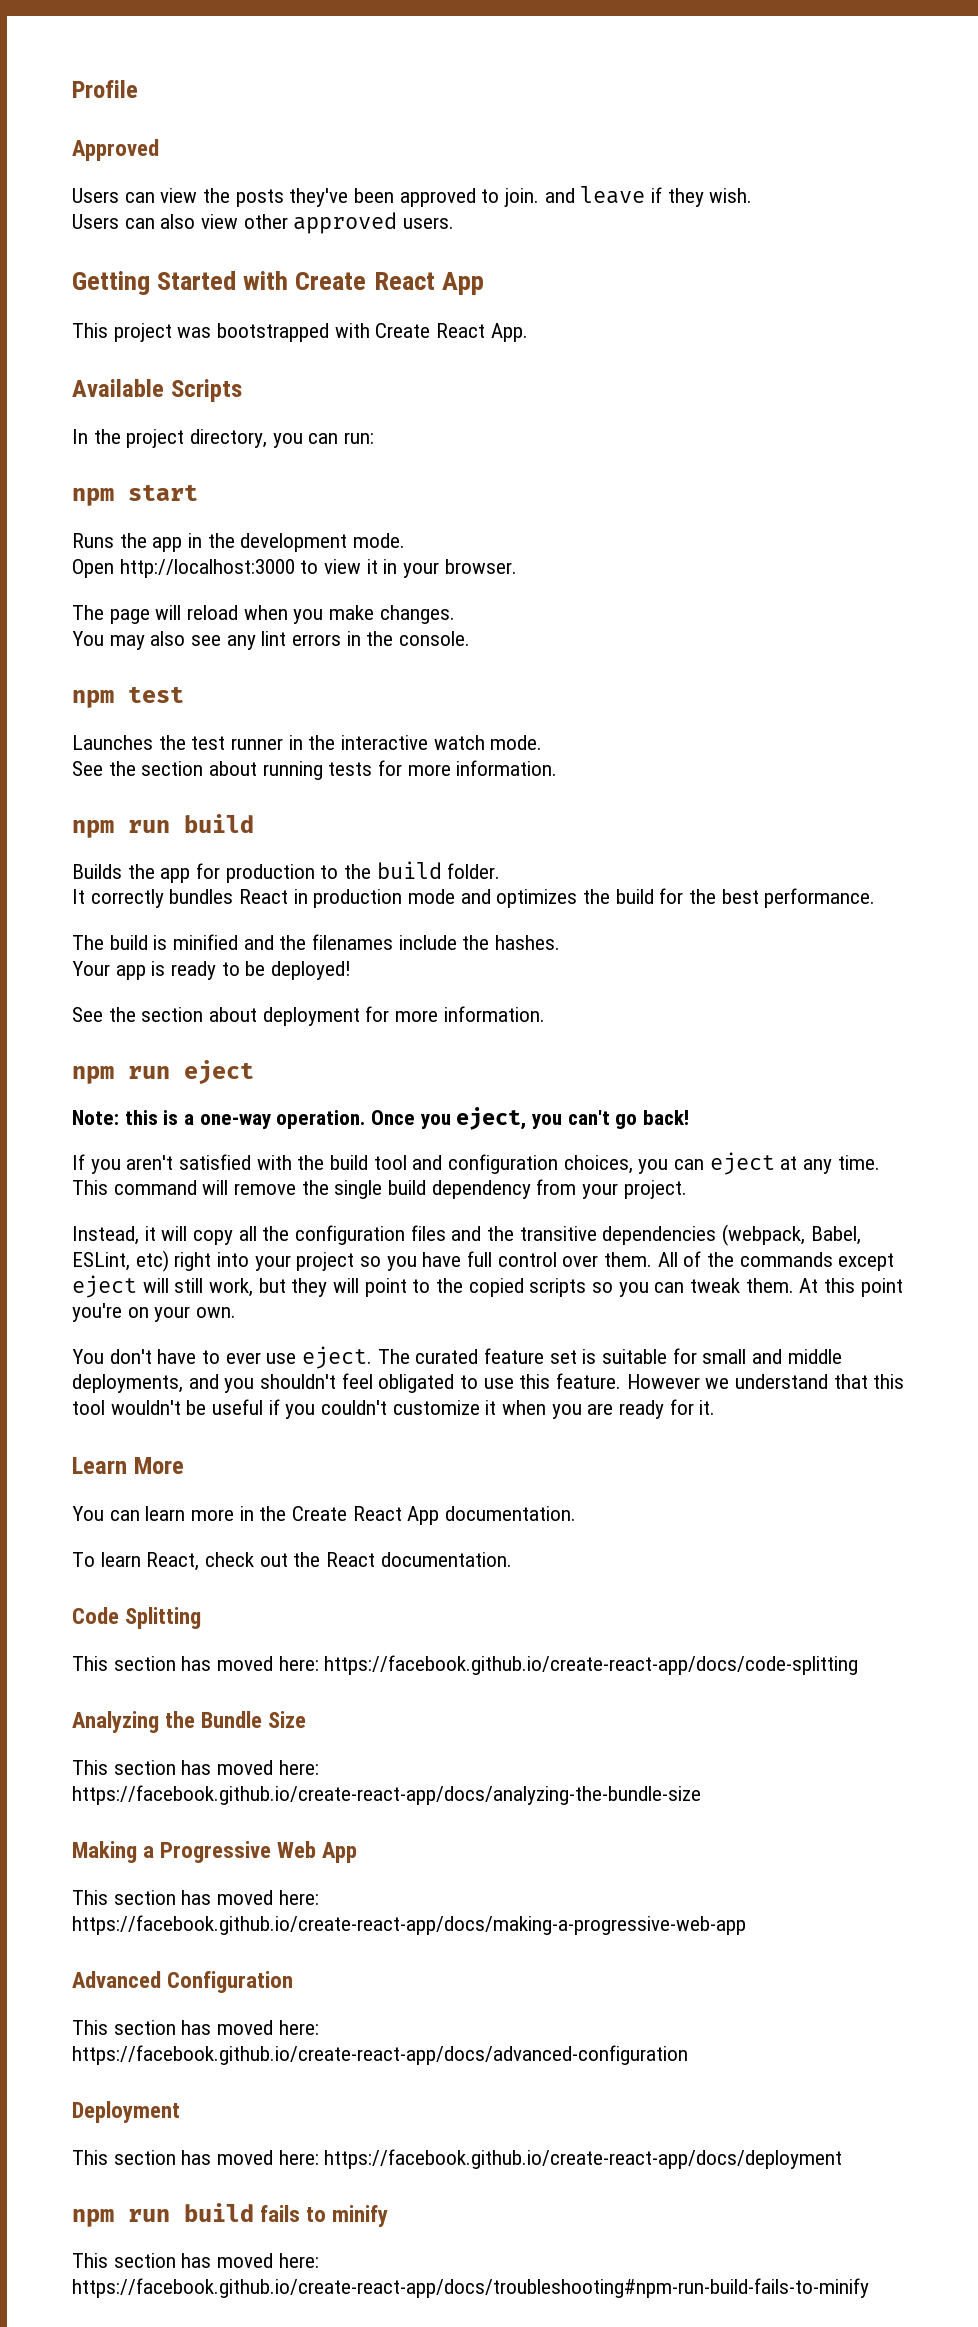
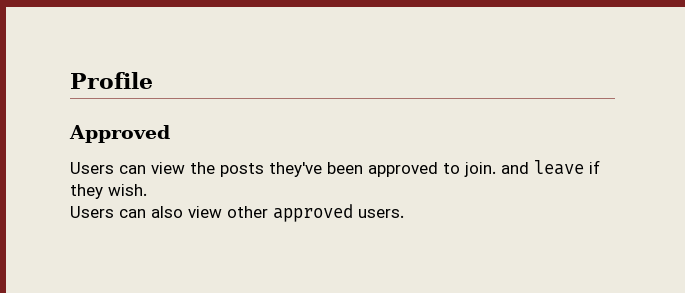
[72,271,484,295] [72,323,528,342] [72,379,242,402] [72,429,375,448] [72,484,198,506] [72,533,406,552] [72,559,517,578] [72,605,455,624] [72,631,471,650] [72,686,184,708] [72,735,543,750] [72,760,558,780] [72,814,254,838] [72,861,501,883] [72,888,876,908] [72,934,561,950] [72,961,352,980] [72,1006,545,1026] [72,1060,254,1084] [72,1107,690,1130] [72,1152,880,1175] [72,1179,687,1199] [72,1224,861,1246] [72,1250,895,1272] [72,1275,903,1298] [72,1303,237,1322] [72,1346,842,1369] [72,1373,905,1393] [72,1399,716,1419] [72,1457,184,1474] [72,1506,577,1525] [72,1552,512,1571] [72,1607,202,1629] [72,1655,859,1675] [72,1711,307,1733] [72,1760,319,1775] [72,1785,701,1805] [72,1841,358,1863] [72,1890,319,1905] [72,1915,746,1935] [72,1971,294,1993] [72,2020,319,2035] [72,2045,688,2065] [72,2101,180,2123] [72,2149,843,2169] [72,2203,389,2227] [72,2253,319,2268] [72,2278,869,2298] // Getting Started with Create React App // This project was bootstrapped with Create React App. // Available Scripts // In the project directory, you can run: // npm start // Runs the app in the development mode. // Open http://localhost:3000 to view it in your browser. // The page will reload when you make changes. // You may also see any lint errors in the console. // npm test // Launches the test runner in the interactive watch mode. // See the section about running tests for more information. // npm run build // Builds the app for production to the build folder. // It correctly bundles React in production mode and optimizes the build for the best performance. // The build is minified and the filenames include the hashes. // Your app is ready to be deployed! // See the section about deployment for more information. // npm run eject // Note: this is a one-way operation. Once you eject, you can't go back! // If you aren't satisfied with the build tool and configuration choices, you can eject at any time. This command will remove the single build dependency from your project. // Instead, it will copy all the configuration files and the transitive dependencies (webpack, Babel, ESLint, etc) right into your project so you have full control over them. All of the commands except eject will still work, but they will point to the copied scripts so you can tweak them. At this point you're on your own. // You don't have to ever use eject. The curated feature set is suitable for small and middle deployments, and you shouldn't feel obligated to use this feature. However we understand that this tool wouldn't be useful if you couldn't customize it when you are ready for it. // Learn More // You can learn more in the Create React App documentation. // To learn React, check out the React documentation. // Code Splitting // This section has moved here: https://facebook.github.io/create-react-app/docs/code-splitting // Analyzing the Bundle Size // This section has moved here: https://facebook.github.io/create-react-app/docs/analyzing-the-bundle-size // Making a Progressive Web App // This section has moved here: https://facebook.github.io/create-react-app/docs/making-a-progressive-web-app // Advanced Configuration // This section has moved here: https://facebook.github.io/create-react-app/docs/advanced-configuration // Deployment // This section has moved here: https://facebook.github.io/create-react-app/docs/deployment // npm run build fails to minify // This section has moved here: https://facebook.github.io/create-react-app/docs/troubleshooting#npm-run-build-fails-to-minify -> (404, 213) none

